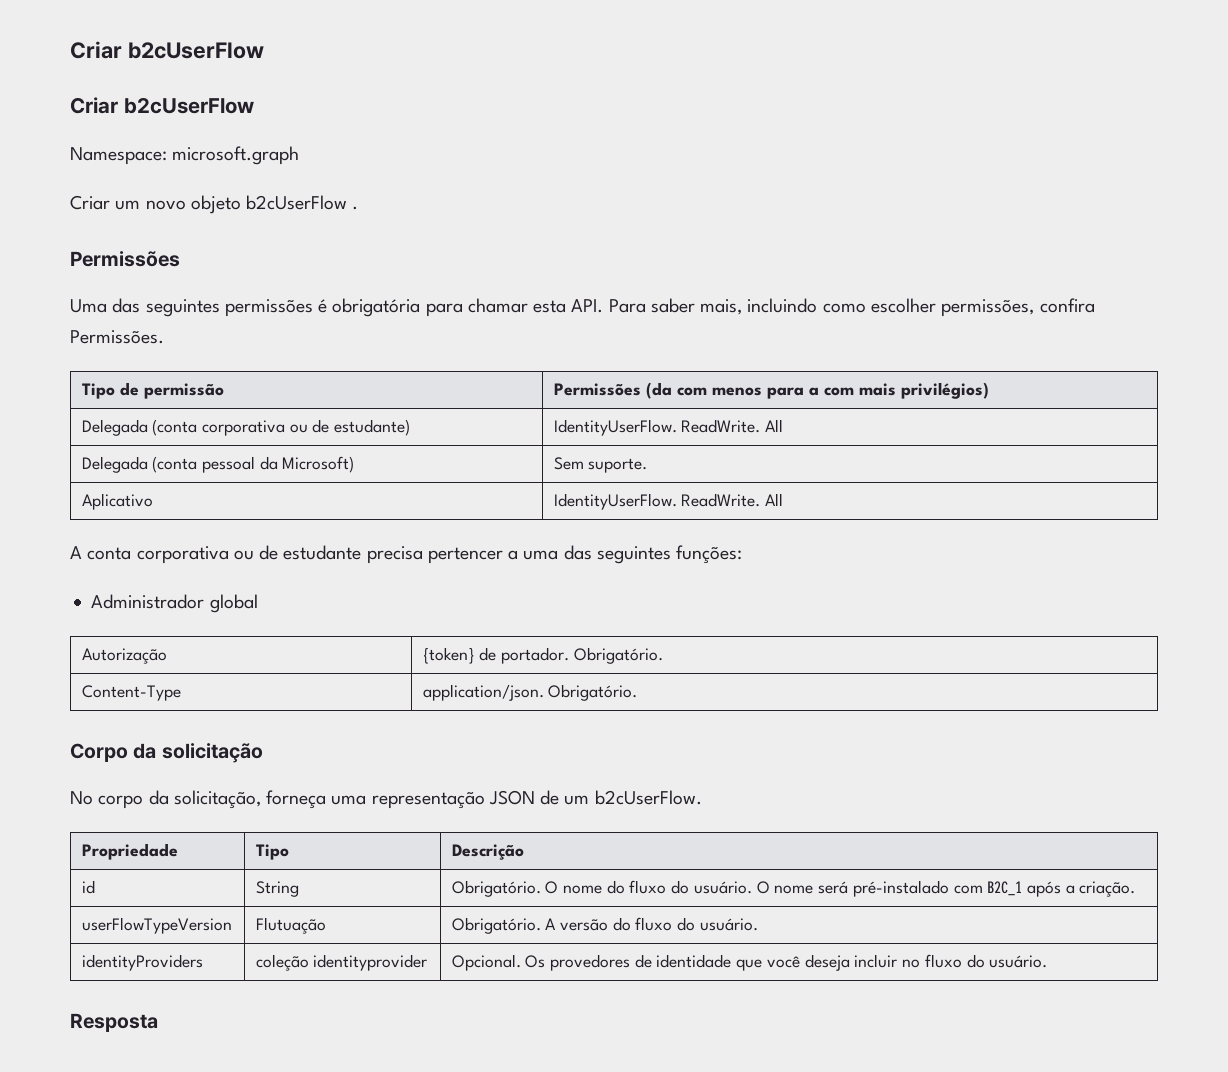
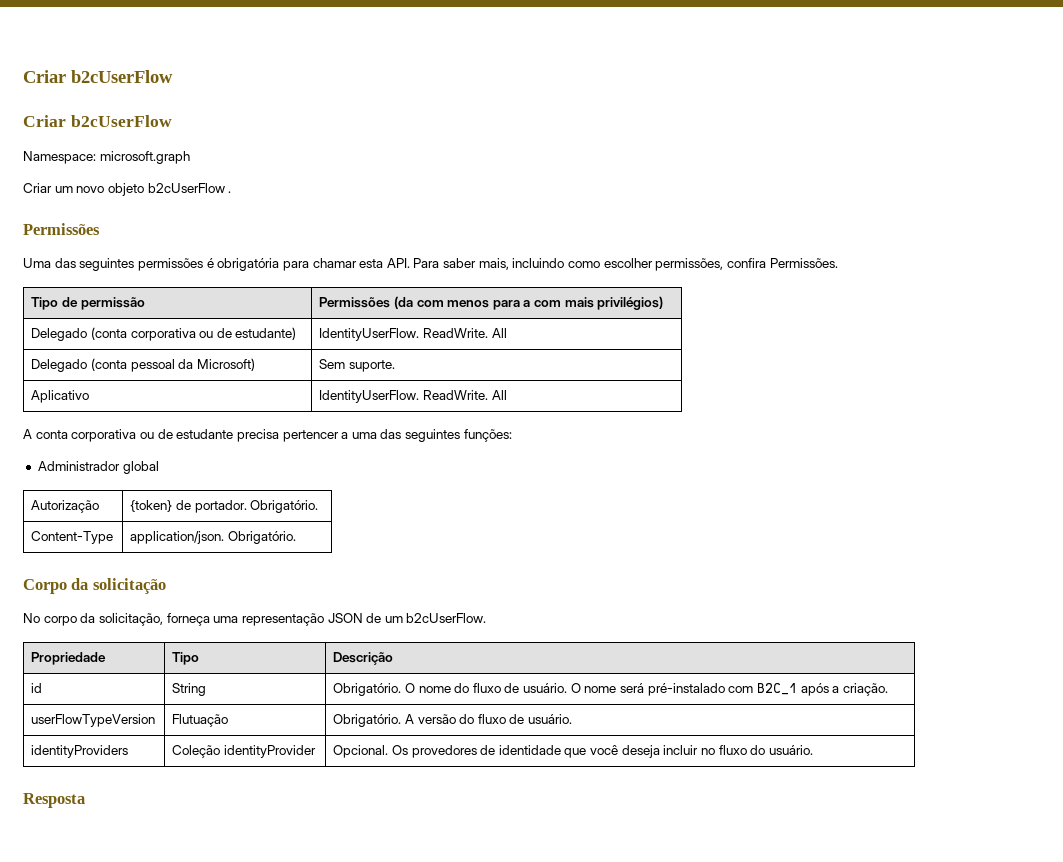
[81,419,148,436] Delegada -> [31,328,88,341] Delegado
[81,456,148,473] Delegada -> [31,359,88,372] Delegado
[671,880,690,894] do -> [504,683,520,693] de
[677,917,696,931] do -> [509,714,525,724] de
[255,954,428,971] coleção identityprovider -> [172,745,316,758] Coleção identityProvider

